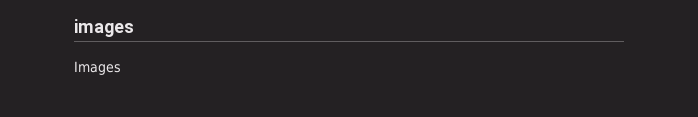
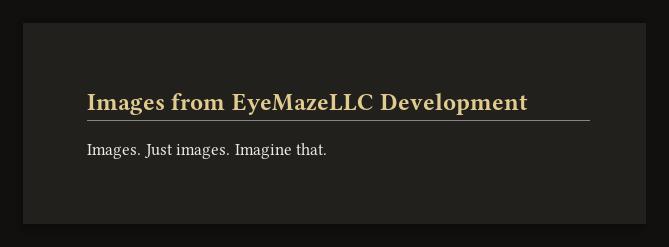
[74,19,134,37] [74,61,121,75] images // Images -> [87,93,529,115] [87,143,328,159] Images from EyeMazeLLC Development // Images. Just images. Imagine that.

